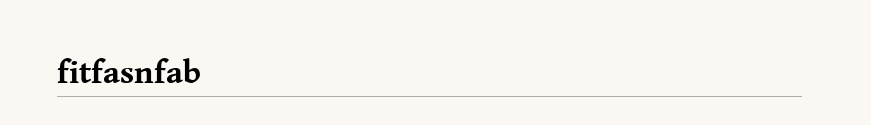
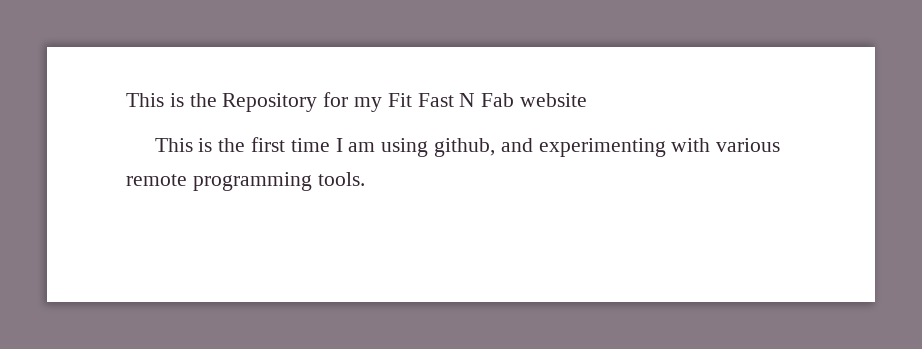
[57,58,201,83] fitfasnfab -> [126,92,588,112] [154,137,781,157] [126,172,365,191] This is the Repository for my Fit Fast N Fab website // This is the first time I am using github, and experimenting with various remote programming tools.

